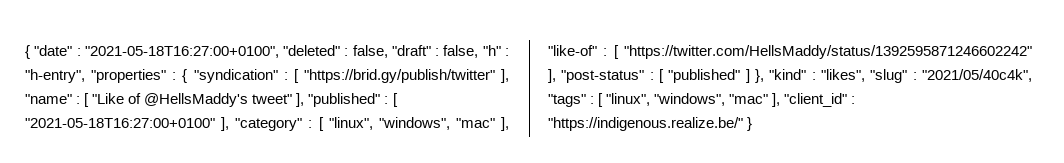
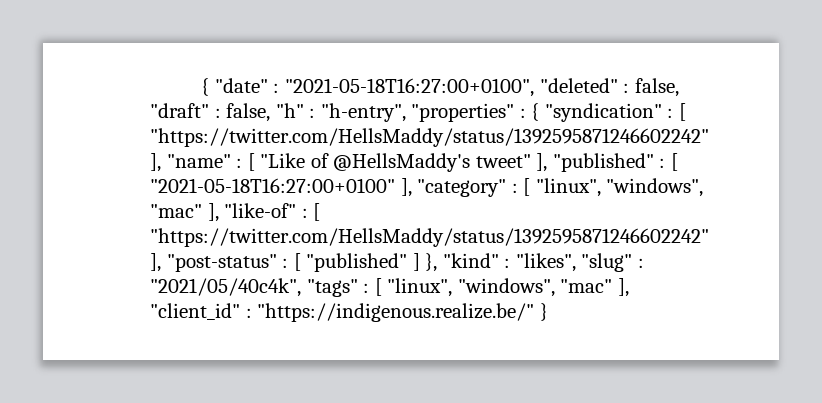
[303,69,495,83] "https://brid.gy/publish/twitter" -> [150,128,709,147] "https://twitter.com/HellsMaddy/status/1392595871246602242"

